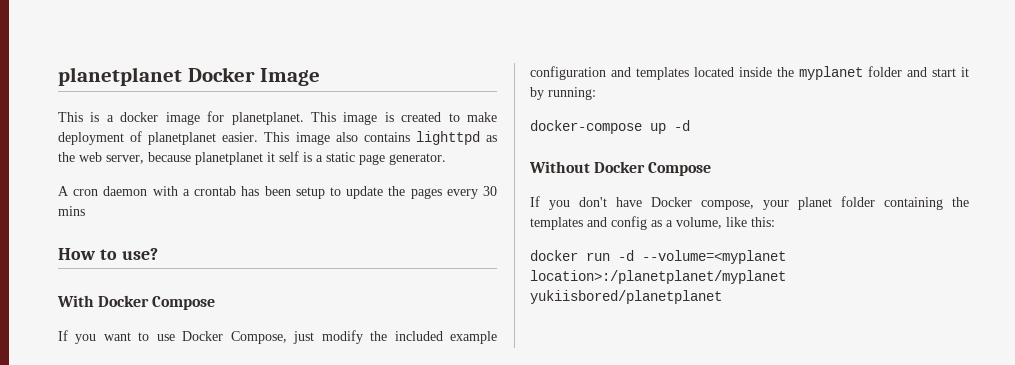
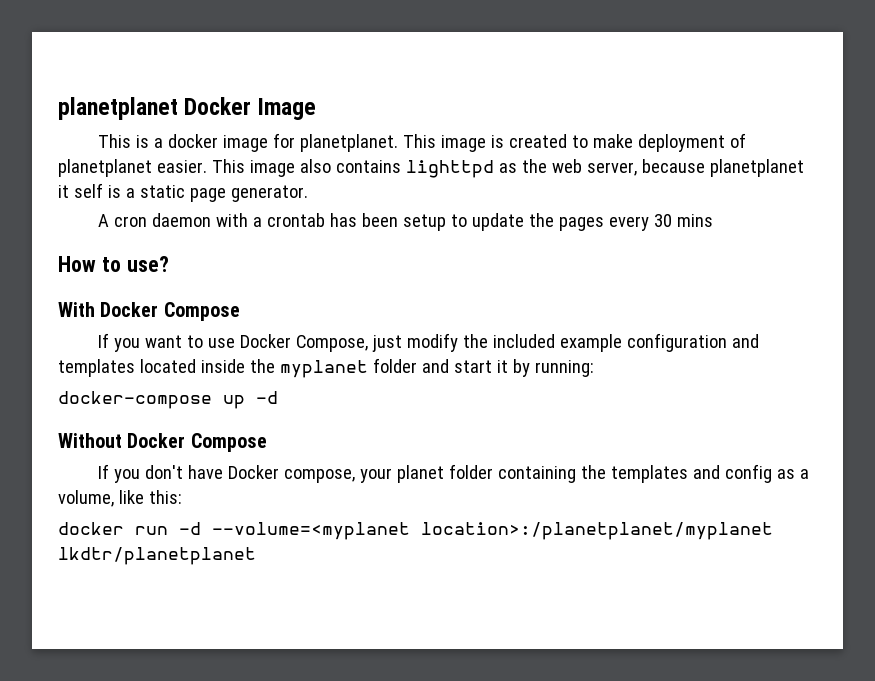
[530,290,722,304] yukiisbored/planetplanet -> [58,547,256,565] lkdtr/planetplanet

